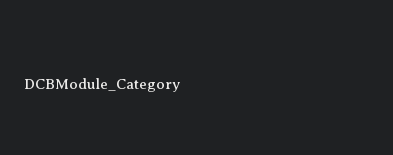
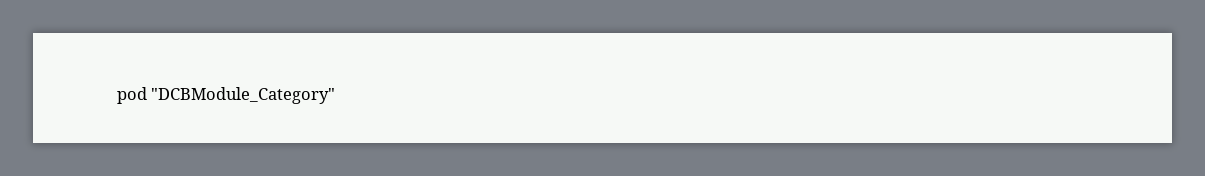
[24,78,180,92] DCBModule_Category -> [117,87,336,104] pod "DCBModule_Category"

